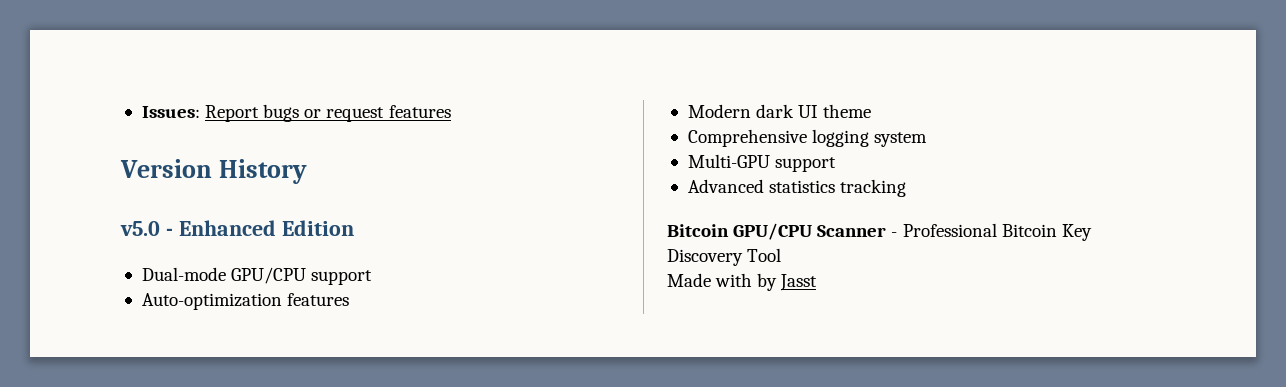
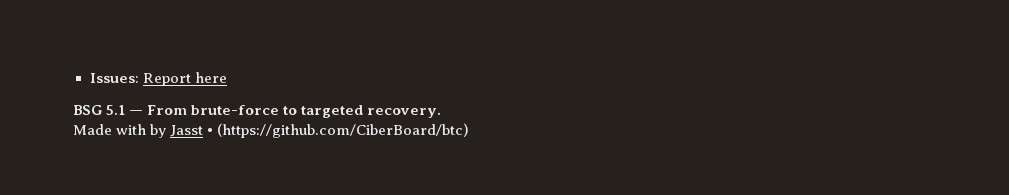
[263,104,451,122] [120,159,307,184] [120,220,354,236] [141,267,373,285] [141,293,350,310] [687,104,872,118] [687,129,928,147] [687,154,837,172] [687,179,907,197] [667,223,1092,241] [667,248,782,266] bugs or request features // Version History // v5.0 - Enhanced Edition // Dual-mode GPU/CPU support // Auto-optimization features // Modern dark UI theme // Comprehensive logging system // Multi-GPU support // Advanced statistics tracking // Bitcoin GPU/CPU Scanner - Professional Bitcoin Key Discovery Tool -> [194,72,227,83] [73,105,442,118] here // BSG 5.1 — From brute-force to targeted recovery.
(818, 282) none -> [207,123,470,138] • (https://github.com/CiberBoard/btc)

